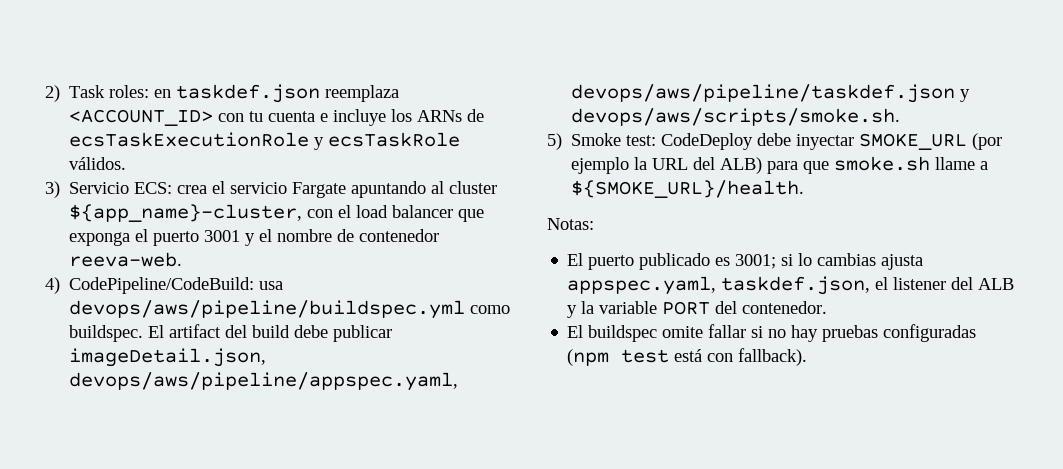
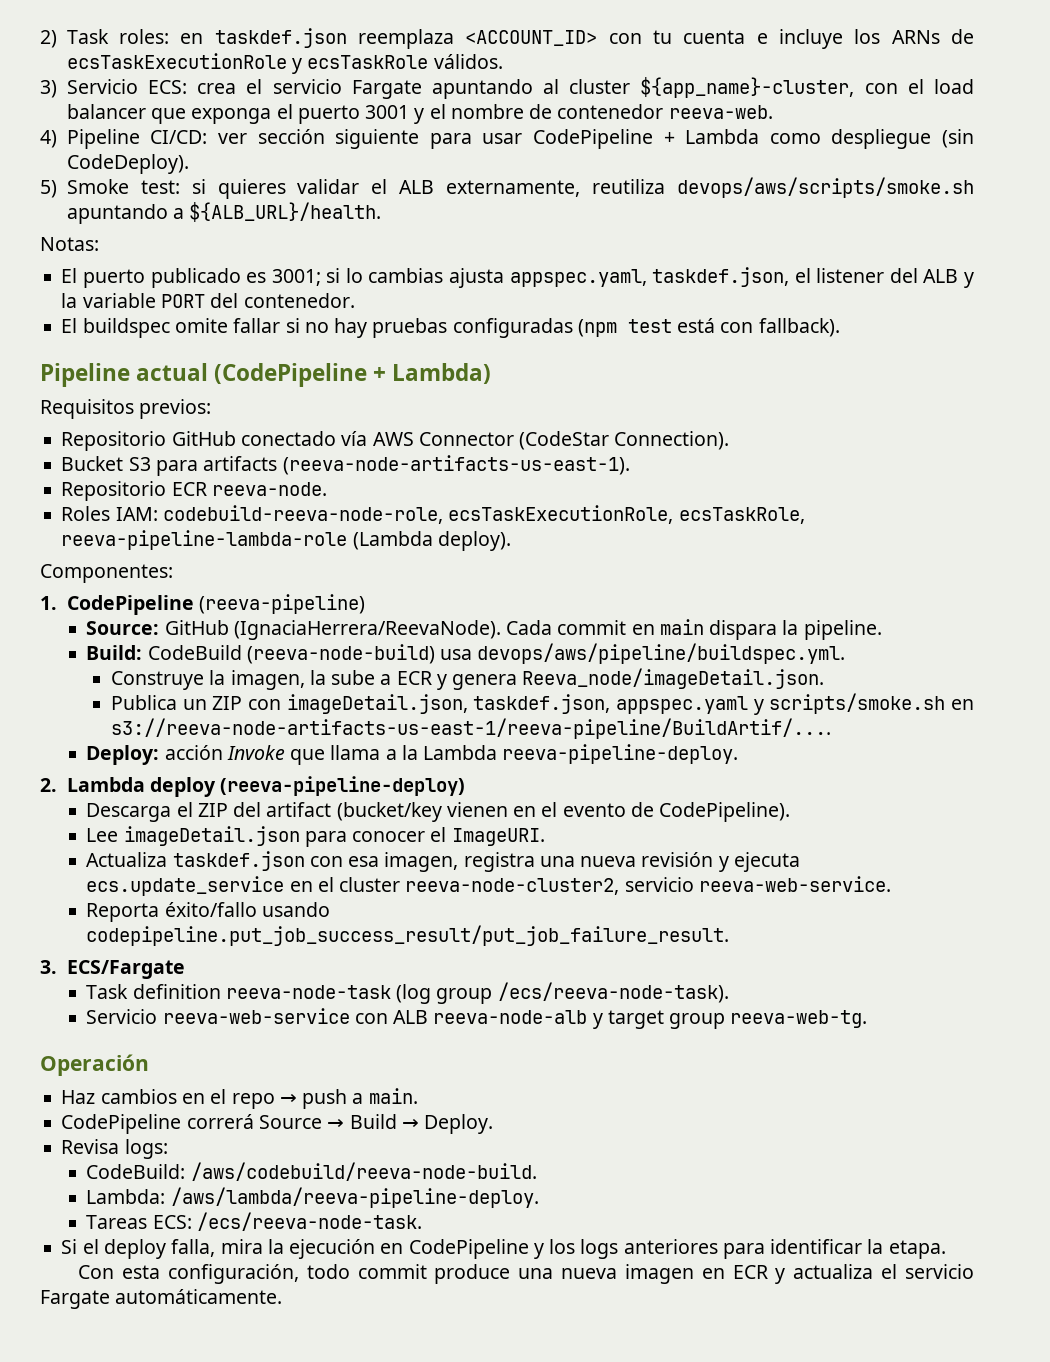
[69,277,284,294] [69,300,511,319] [69,324,393,342] [69,348,267,367] [69,372,459,391] [571,84,971,103] [571,108,901,126] [547,133,1003,150] [571,156,989,174] [571,180,805,198] CodePipeline/CodeBuild: usa devops/aws/pipeline/buildspec.yml como buildspec. El artifact del build debe publicar imageDetail.json, devops/aws/pipeline/appspec.yaml, devops/aws/pipeline/taskdef.json y devops/aws/scripts/smoke.sh. // 5) Smoke test: CodeDeploy debe inyectar SMOKE_URL (por ejemplo la URL del ALB) para que smoke.sh llame a ${SMOKE_URL}/health. -> [66,129,974,149] [66,154,189,174] [40,177,974,199] [66,202,382,224] Pipeline CI/CD: ver sección siguiente para usar CodePipeline + Lambda como despliegue (sin CodeDeploy). // 5) Smoke test: si quieres validar el ALB externamente, reutiliza devops/aws/scripts/smoke.sh apuntando a ${ALB_URL}/health.
(808, 357) none -> [40,363,492,387] [40,399,212,419] [61,431,730,451] [61,455,630,476] [61,481,327,501] [61,505,805,524] [61,530,511,551] [40,564,173,583] [40,594,366,615] [86,619,882,640] [86,643,846,664] [111,668,825,690] [111,693,975,715] [111,718,832,739] [86,744,739,765] [40,776,466,797] [86,802,791,822] [86,826,545,847] [86,851,800,872] [86,876,891,896] [86,902,330,922] [86,925,730,946] [40,960,185,979] [86,982,729,1004] [86,1008,868,1029] [40,1054,149,1076] [61,1088,418,1109] [61,1114,494,1134] [61,1139,168,1159] [86,1162,537,1181] [86,1187,539,1208] [86,1212,422,1231] [61,1239,946,1259] [78,1264,974,1284] [40,1289,283,1309] // Pipeline actual (CodePipeline + Lambda) // Requisitos previos: // Repositorio GitHub conectado vía AWS Connector (CodeStar Connection). // Bucket S3 para artifacts (reeva-node-artifacts-us-east-1). // Repositorio ECR reeva-node. // Roles IAM: codebuild-reeva-node-role, ecsTaskExecutionRole, ecsTaskRole, reeva-pipeline-lambda-role (Lambda deploy). // Componentes: // 1. CodePipeline (reeva-pipeline) // Source: GitHub (IgnaciaHerrera/ReevaNode). Cada commit en main dispara la pipeline. // Build: CodeBuild (reeva-node-build) usa devops/aws/pipeline/buildspec.yml. // Construye la imagen, la sube a ECR y genera Reeva_node/imageDetail.json. // Publica un ZIP con imageDetail.json, taskdef.json, appspec.yaml y scripts/smoke.sh en s3://reeva-node-artifacts-us-east-1/reeva-pipeline/BuildArtif/.... // Deploy: acción Invoke que llama a la Lambda reeva-pipeline-deploy. // 2. Lambda deploy (reeva-pipeline-deploy) // Descarga el ZIP del artifact (bucket/key vienen en el evento de CodePipeline). // Lee imageDetail.json para conocer el ImageURI. // Actualiza taskdef.json con esa imagen, registra una nueva revisión y ejecuta ecs.update_service en el cluster reeva-node-cluster2, servicio reeva-web-service. // Reporta éxito/fallo usando codepipeline.put_job_success_result/put_job_failure_result. // 3. ECS/Fargate // Task definition reeva-node-task (log group /ecs/reeva-node-task). // Servicio reeva-web-service con ALB reeva-node-alb y target group reeva-web-tg. // Operación // Haz cambios en el repo → push a main. // CodePipeline correrá Source → Build → Deploy. // Revisa logs: // CodeBuild: /aws/codebuild/reeva-node-build. // Lambda: /aws/lambda/reeva-pipeline-deploy. // Tareas ECS: /ecs/reeva-node-task. // Si el deploy falla, mira la ejecución en CodePipeline y los logs anteriores para identificar la etapa. // Con esta configuración, todo commit produce una nueva imagen en ECR y actualiza el servicio Fargate automáticamente.

